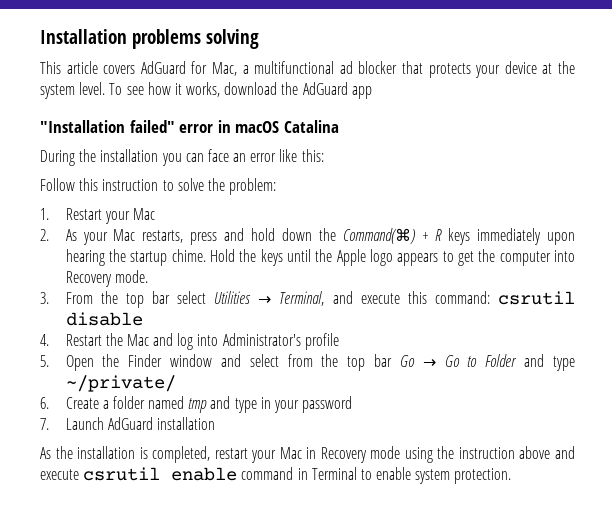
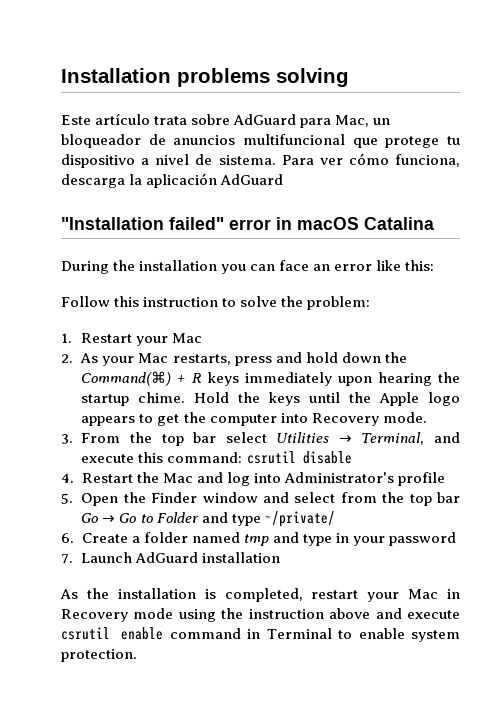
[40,61,576,78] [40,82,372,99] This article covers AdGuard for Mac, a multifunctional ad blocker that protects your device at the system level. To see how it works, download the AdGuard app -> [61,113,391,128] [61,134,461,148] [61,153,460,168] [61,173,284,188] Este artículo trata sobre AdGuard para Mac, un bloqueador de anuncios multifuncional que protege tu dispositivo a nivel de sistema. Para ver cómo funciona, descarga la aplicación AdGuard

